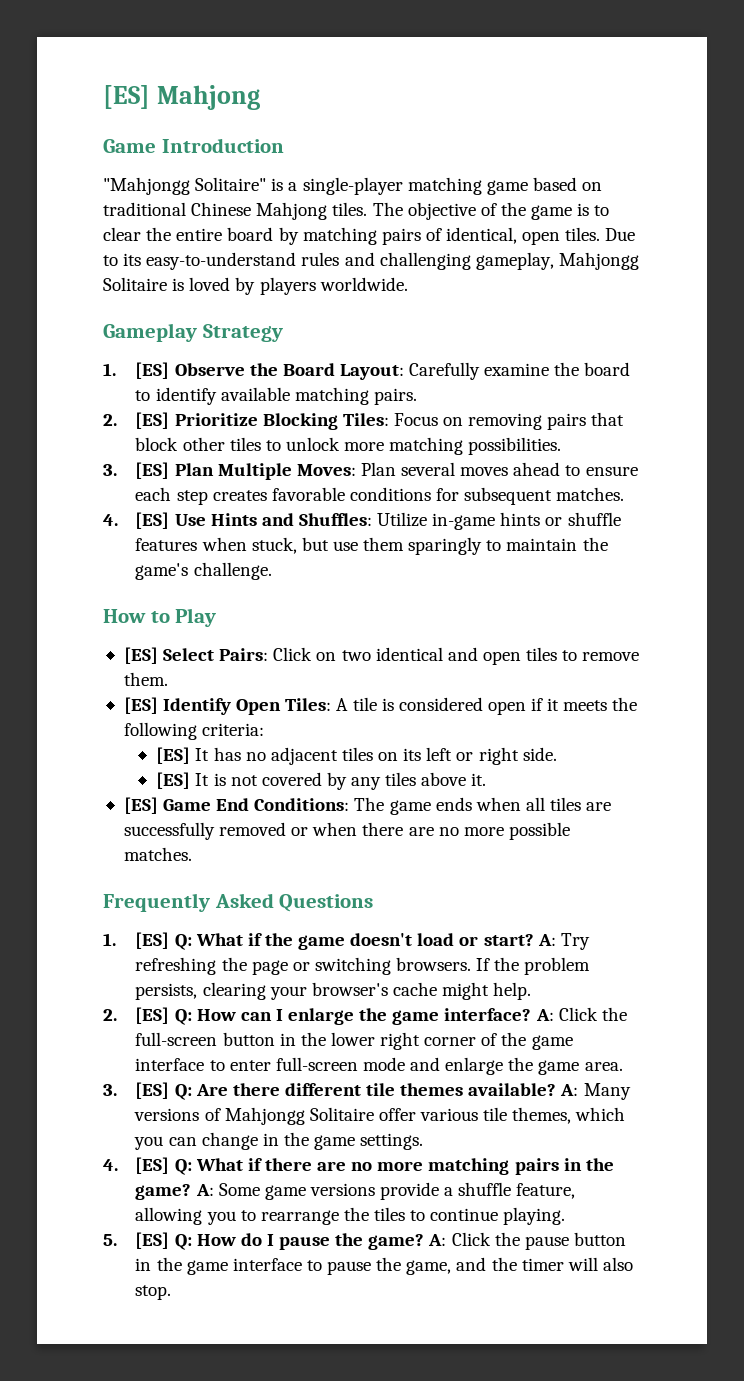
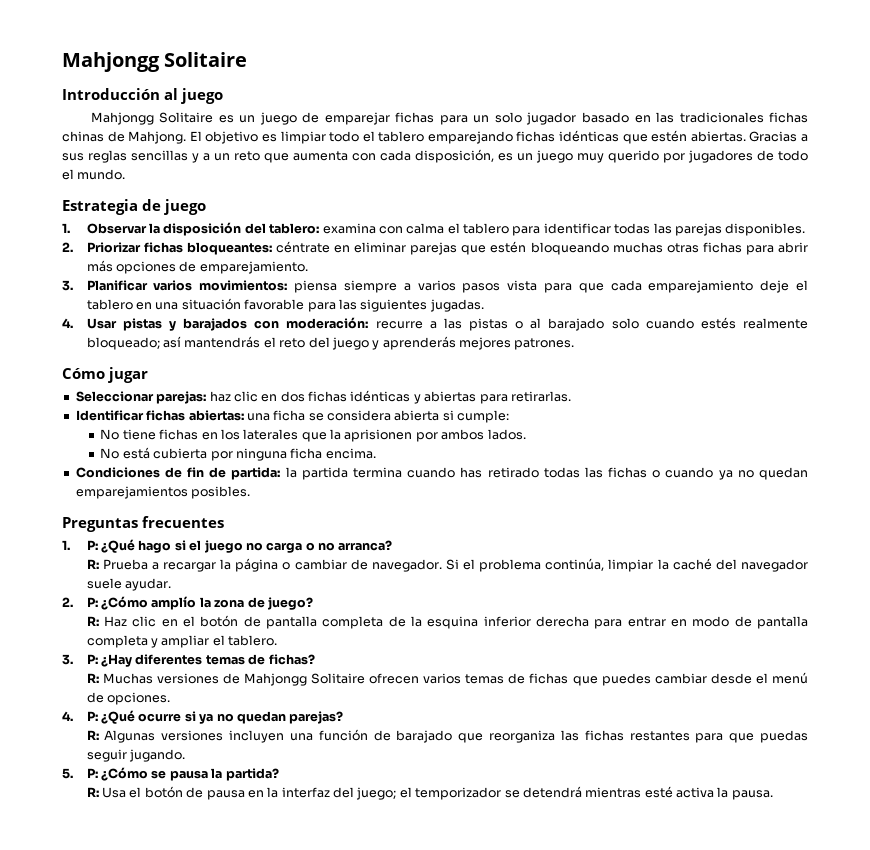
[103,85,261,110] [103,138,284,153] [103,177,603,195] [103,202,610,220] [103,227,636,245] [103,252,639,270] [103,277,408,295] [103,323,283,342] [103,362,631,380] [135,387,417,405] [103,412,625,430] [135,437,562,455] [103,462,638,480] [135,487,625,505] [103,512,621,530] [135,537,608,555] [135,562,272,580] [103,608,217,627] [123,647,640,665] [123,672,168,686] [123,697,638,715] [123,722,265,740] [156,747,557,765] [156,772,487,790] [123,797,612,815] [123,822,570,840] [123,847,192,861] [103,893,374,912] [103,932,590,950] [135,957,591,975] [135,982,532,1000] [103,1007,627,1025] [135,1032,573,1050] [135,1057,623,1075] [103,1082,631,1100] [134,1107,626,1125] [134,1132,424,1150] [103,1157,614,1175] [135,1182,576,1200] [135,1207,566,1225] [103,1232,626,1250] [135,1257,633,1275] [135,1285,172,1300] [ES] Mahjong // Game Introduction // "Mahjongg Solitaire" is a single-player matching game based on traditional Chinese Mahjong tiles. The objective of the game is to clear the entire board by matching pairs of identical, open tiles. Due to its easy-to-understand rules and challenging gameplay, Mahjongg Solitaire is loved by players worldwide. // Gameplay Strategy // 1. [ES] Observe the Board Layout: Carefully examine the board to identify available matching pairs. // 2. [ES] Prioritize Blocking Tiles: Focus on removing pairs that block other tiles to unlock more matching possibilities. // 3. [ES] Plan Multiple Moves: Plan several moves ahead to ensure each step creates favorable conditions for subsequent matches. // 4. [ES] Use Hints and Shuffles: Utilize in-game hints or shuffle features when stuck, but use them sparingly to maintain the game's challenge. // How to Play // [ES] Select Pairs: Click on two identical and open tiles to remove them. // [ES] Identify Open Tiles: A tile is considered open if it meets the following criteria: // [ES] It has no adjacent tiles on its left or right side. // [ES] It is not covered by any tiles above it. // [ES] Game End Conditions: The game ends when all tiles are successfully removed or when there are no more possible matches. // Frequently Asked Questions // 1. [ES] Q: What if the game doesn't load or start? A: Try refreshing the page or switching browsers. If the problem persists, clearing your browser's cache might help. // 2. [ES] Q: How can I enlarge the game interface? A: Click the full-screen button in the lower right corner of the game interface to enter full-screen mode and enlarge the game area. // 3. [ES] Q: Are there different tile themes available? A: Many versions of Mahjongg Solitaire offer various tile themes, which you can change in the game settings. // 4. [ES] Q: What if there are no more matching pairs in the game? A: Some game versions provide a shuffle feature, allowing you to rearrange the tiles to continue playing. // 5. [ES] Q: How do I pause the game? A: Click the pause button in the game interface to pause the game, and the timer will also stop. -> [62,52,248,72] [62,88,223,104] [90,112,808,125] [62,130,808,144] [62,149,808,163] [62,169,126,180] [62,199,206,215] [62,222,806,236] [62,241,808,255] [86,260,308,274] [62,280,808,293] [86,298,484,312] [62,317,808,331] [86,336,575,350] [62,367,148,383] [75,390,571,404] [75,410,510,423] [100,429,526,442] [100,447,376,461] [75,467,808,480] [75,486,251,499] [62,516,224,532] [62,539,393,553] [86,558,808,572] [86,578,171,591] [62,596,313,610] [86,615,808,629] [86,635,278,648] [62,654,315,667] [86,672,809,686] [86,692,170,705] [62,710,344,724] [86,729,808,743] [86,749,185,762] [62,767,279,781] [86,786,773,800] Mahjongg Solitaire // Introducción al juego // Mahjongg Solitaire es un juego de emparejar fichas para un solo jugador basado en las tradicionales fichas chinas de Mahjong. El objetivo es limpiar todo el tablero emparejando fichas idénticas que estén abiertas. Gracias a sus reglas sencillas y a un reto que aumenta con cada disposición, es un juego muy querido por jugadores de todo el mundo. // Estrategia de juego // 1. Observar la disposición del tablero: examina con calma el tablero para identificar todas las parejas disponibles. // 2. Priorizar fichas bloqueantes: céntrate en eliminar parejas que estén bloqueando muchas otras fichas para abrir más opciones de emparejamiento. // 3. Planificar varios movimientos: piensa siempre a varios pasos vista para que cada emparejamiento deje el tablero en una situación favorable para las siguientes jugadas. // 4. Usar pistas y barajados con moderación: recurre a las pistas o al barajado solo cuando estés realmente bloqueado; así mantendrás el reto del juego y aprenderás mejores patrones. // Cómo jugar // Seleccionar parejas: haz clic en dos fichas idénticas y abiertas para retirarlas. // Identificar fichas abiertas: una ficha se considera abierta si cumple: // No tiene fichas en los laterales que la aprisionen por ambos lados. // No está cubierta por ninguna ficha encima. // Condiciones de fin de partida: la partida termina cuando has retirado todas las fichas o cuando ya no quedan emparejamientos posibles. // Preguntas frecuentes // 1. P: ¿Qué hago si el juego no carga o no arranca? // R: Prueba a recargar la página o cambiar de navegador. Si el problema continúa, limpiar la caché del navegador suele ayudar. // 2. P: ¿Cómo amplío la zona de juego? // R: Haz clic en el botón de pantalla completa de la esquina inferior derecha para entrar en modo de pantalla completa y ampliar el tablero. // 3. P: ¿Hay diferentes temas de fichas? // R: Muchas versiones de Mahjongg Solitaire ofrecen varios temas de fichas que puedes cambiar desde el menú de opciones. // 4. P: ¿Qué ocurre si ya no quedan parejas? // R: Algunas versiones incluyen una función de barajado que reorganiza las fichas restantes para que puedas seguir jugando. // 5. P: ¿Cómo se pausa la partida? // R: Usa el botón de pausa en la interfaz del juego; el temporizador se detendrá mientras esté activa la pausa.

